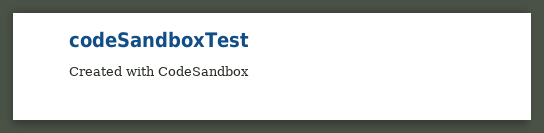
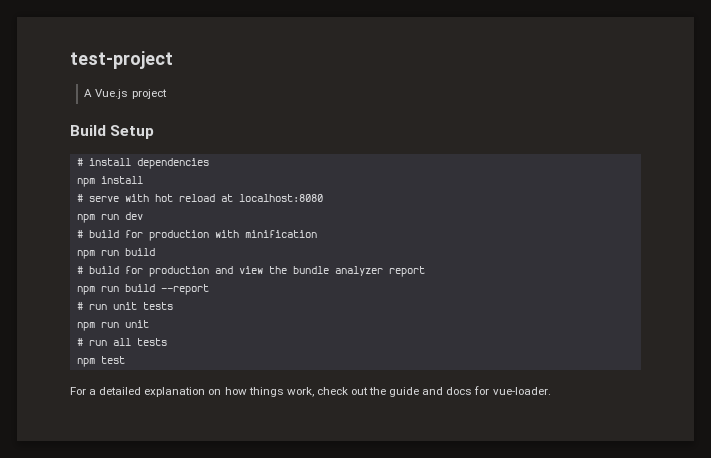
[69,31,249,48] [69,66,249,76] codeSandboxTest // Created with CodeSandbox -> [70,51,173,69] [84,89,167,99] [70,125,155,139] [76,158,209,169] [76,176,143,187] [76,194,323,202] [76,212,143,223] [76,230,317,241] [76,248,155,259] [76,266,425,277] [76,284,209,295] [76,302,173,310] [76,320,149,331] [76,338,167,346] [76,356,125,367] [70,386,551,397] test-project // A Vue.js project // Build Setup // # install dependencies // npm install // # serve with hot reload at localhost:8080 // npm run dev // # build for production with minification // npm run build // # build for production and view the bundle analyzer report // npm run build --report // # run unit tests // npm run unit // # run all tests // npm test // For a detailed explanation on how things work, check out the guide and docs for vue-loader.

